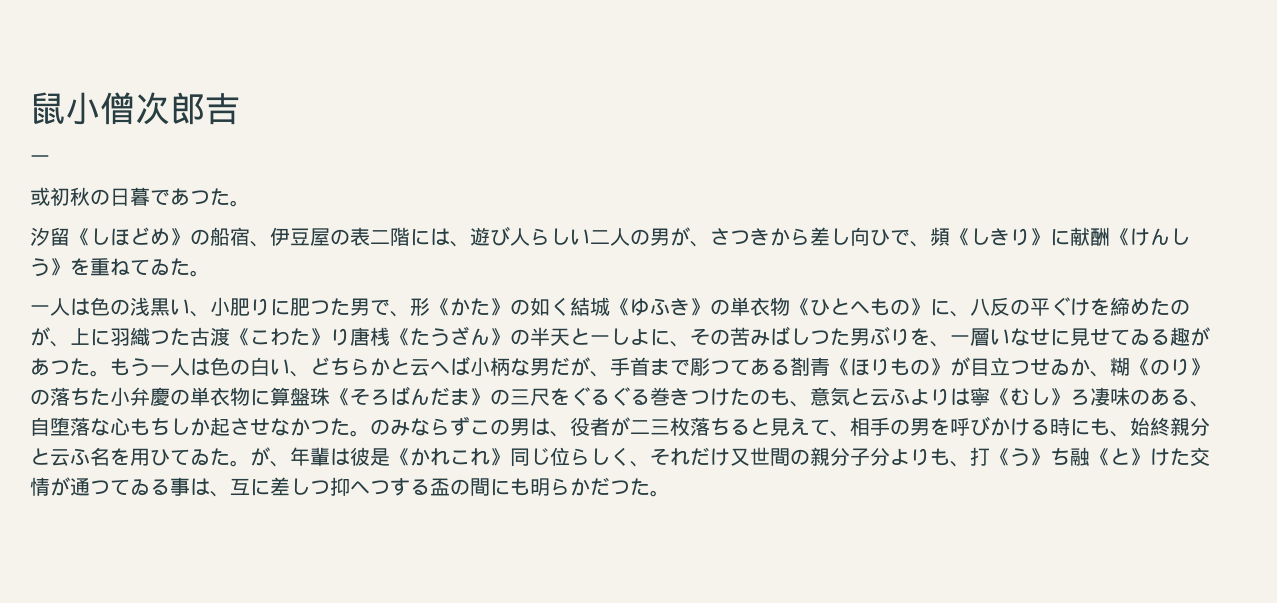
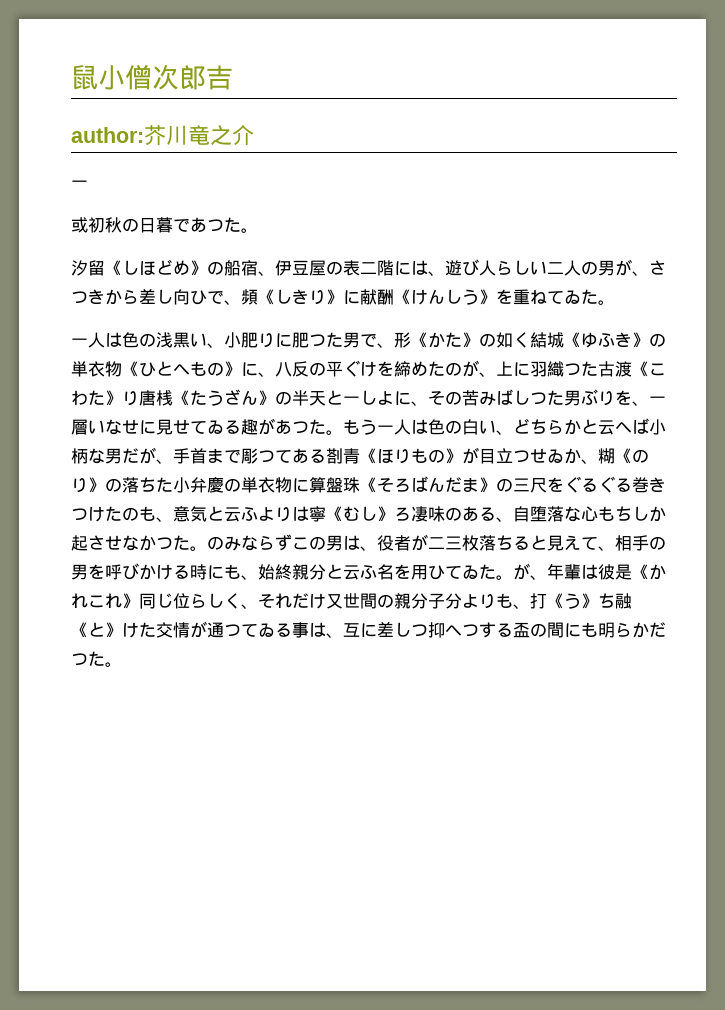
(240, 109) none -> [71,125,254,146] // author:芥川竜之介

